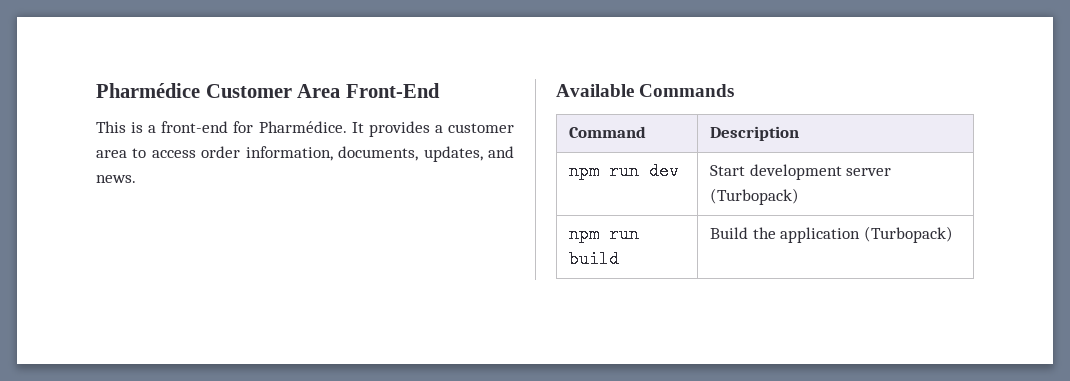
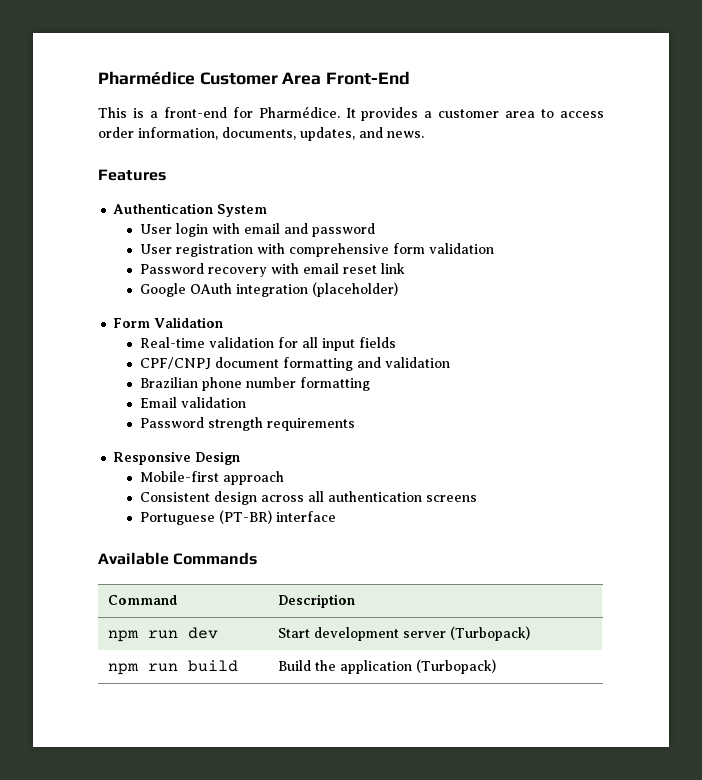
(136, 179) none -> [98,169,166,181] [113,203,268,217] [139,223,375,237] [139,243,494,257] [139,263,405,277] [139,282,398,297] [113,317,224,328] [139,337,396,351] [139,357,450,371] [139,377,370,391] [139,397,246,408] [139,417,355,431] [113,451,241,465] [139,471,284,485] [139,491,477,505] [139,510,336,525] // Features // Authentication System // User login with email and password // User registration with comprehensive form validation // Password recovery with email reset link // Google OAuth integration (placeholder) // Form Validation // Real-time validation for all input fields // CPF/CNPJ document formatting and validation // Brazilian phone number formatting // Email validation // Password strength requirements // Responsive Design // Mobile-first approach // Consistent design across all authentication screens // Portuguese (PT-BR) interface

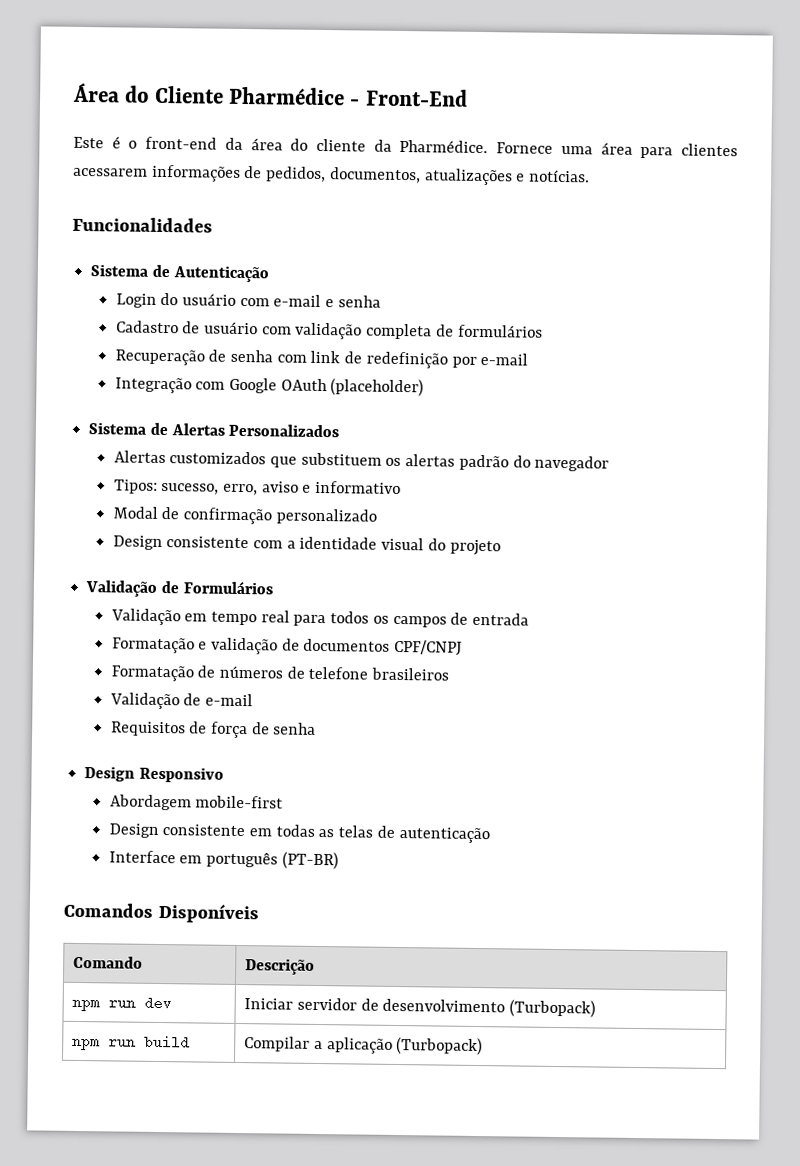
[98,71,411,85] [98,106,605,121] [98,127,424,141] [98,169,166,181] [113,203,268,217] [139,223,375,237] [139,243,494,257] [139,263,405,277] Pharmédice Customer Area Front-End // This is a front-end for Pharmédice. It provides a customer area to access order information, documents, updates, and news. // Features // Authentication System // User login with email and password // User registration with comprehensive form validation // Password recovery with email reset link // -> [73,82,468,107] [73,136,738,159] [73,164,591,186] [72,216,213,233] [90,264,269,283] [115,292,381,308] [115,320,543,340] [114,349,529,369] [114,377,226,394] Área do Cliente Pharmédice - Front-End // Este é o front-end da área do cliente da Pharmédice. Fornece uma área para clientes acessarem informações de pedidos, documentos, atualizações e notícias. // Funcionalidades // Sistema de Autenticação // Login do usuário com e-mail e senha // Cadastro de usuário com validação completa de formulários // Recuperação de senha com link de redefinição por e-mail // Integração com
[235,284,308,297] integration -> (327, 385) none
[113,317,224,328] [139,337,396,351] [139,357,450,371] [139,377,370,391] [139,397,246,408] [139,417,355,431] [113,451,241,465] [139,471,284,485] [139,491,477,505] [139,510,336,525] [98,552,258,565] [108,595,178,605] [278,594,356,608] Form Validation // Real-time validation for all input fields // CPF/CNPJ document formatting and validation // Brazilian phone number formatting // Email validation // Password strength requirements // Responsive Design // Mobile-first approach // Consistent design across all authentication screens // Portuguese (PT-BR) interface // Available Commands // Command | Description -> [88,422,340,438] [113,450,610,472] [113,479,402,496] [112,506,377,525] [112,535,501,556] [85,580,274,597] [110,608,530,628] [111,637,463,656] [110,665,450,682] [109,692,254,710] [110,721,317,739] [84,766,224,783] [109,794,284,811] [108,823,490,844] [108,850,339,870] [63,902,259,924] [73,955,144,969] [245,958,316,975] Sistema de Alertas Personalizados // Alertas customizados que substituem os alertas padrão do navegador // Tipos: sucesso, erro, aviso e informativo // Modal de confirmação personalizado // Design consistente com a identidade visual do projeto // Validação de Formulários // Validação em tempo real para todos os campos de entrada // Formatação e validação de documentos CPF/CNPJ // Formatação de números de telefone brasileiros // Validação de e-mail // Requisitos de força de senha // Design Responsivo // Abordagem mobile-first // Design consistente em todas as telas de autenticação // Interface em português (PT-BR) // Comandos Disponíveis // Comando | Descrição
[278,627,447,641] Start development server -> [244,997,506,1013] Iniciar servidor de desenvolvimento
[278,660,413,674] Build the application -> [244,1036,393,1054] Compilar a aplicação

